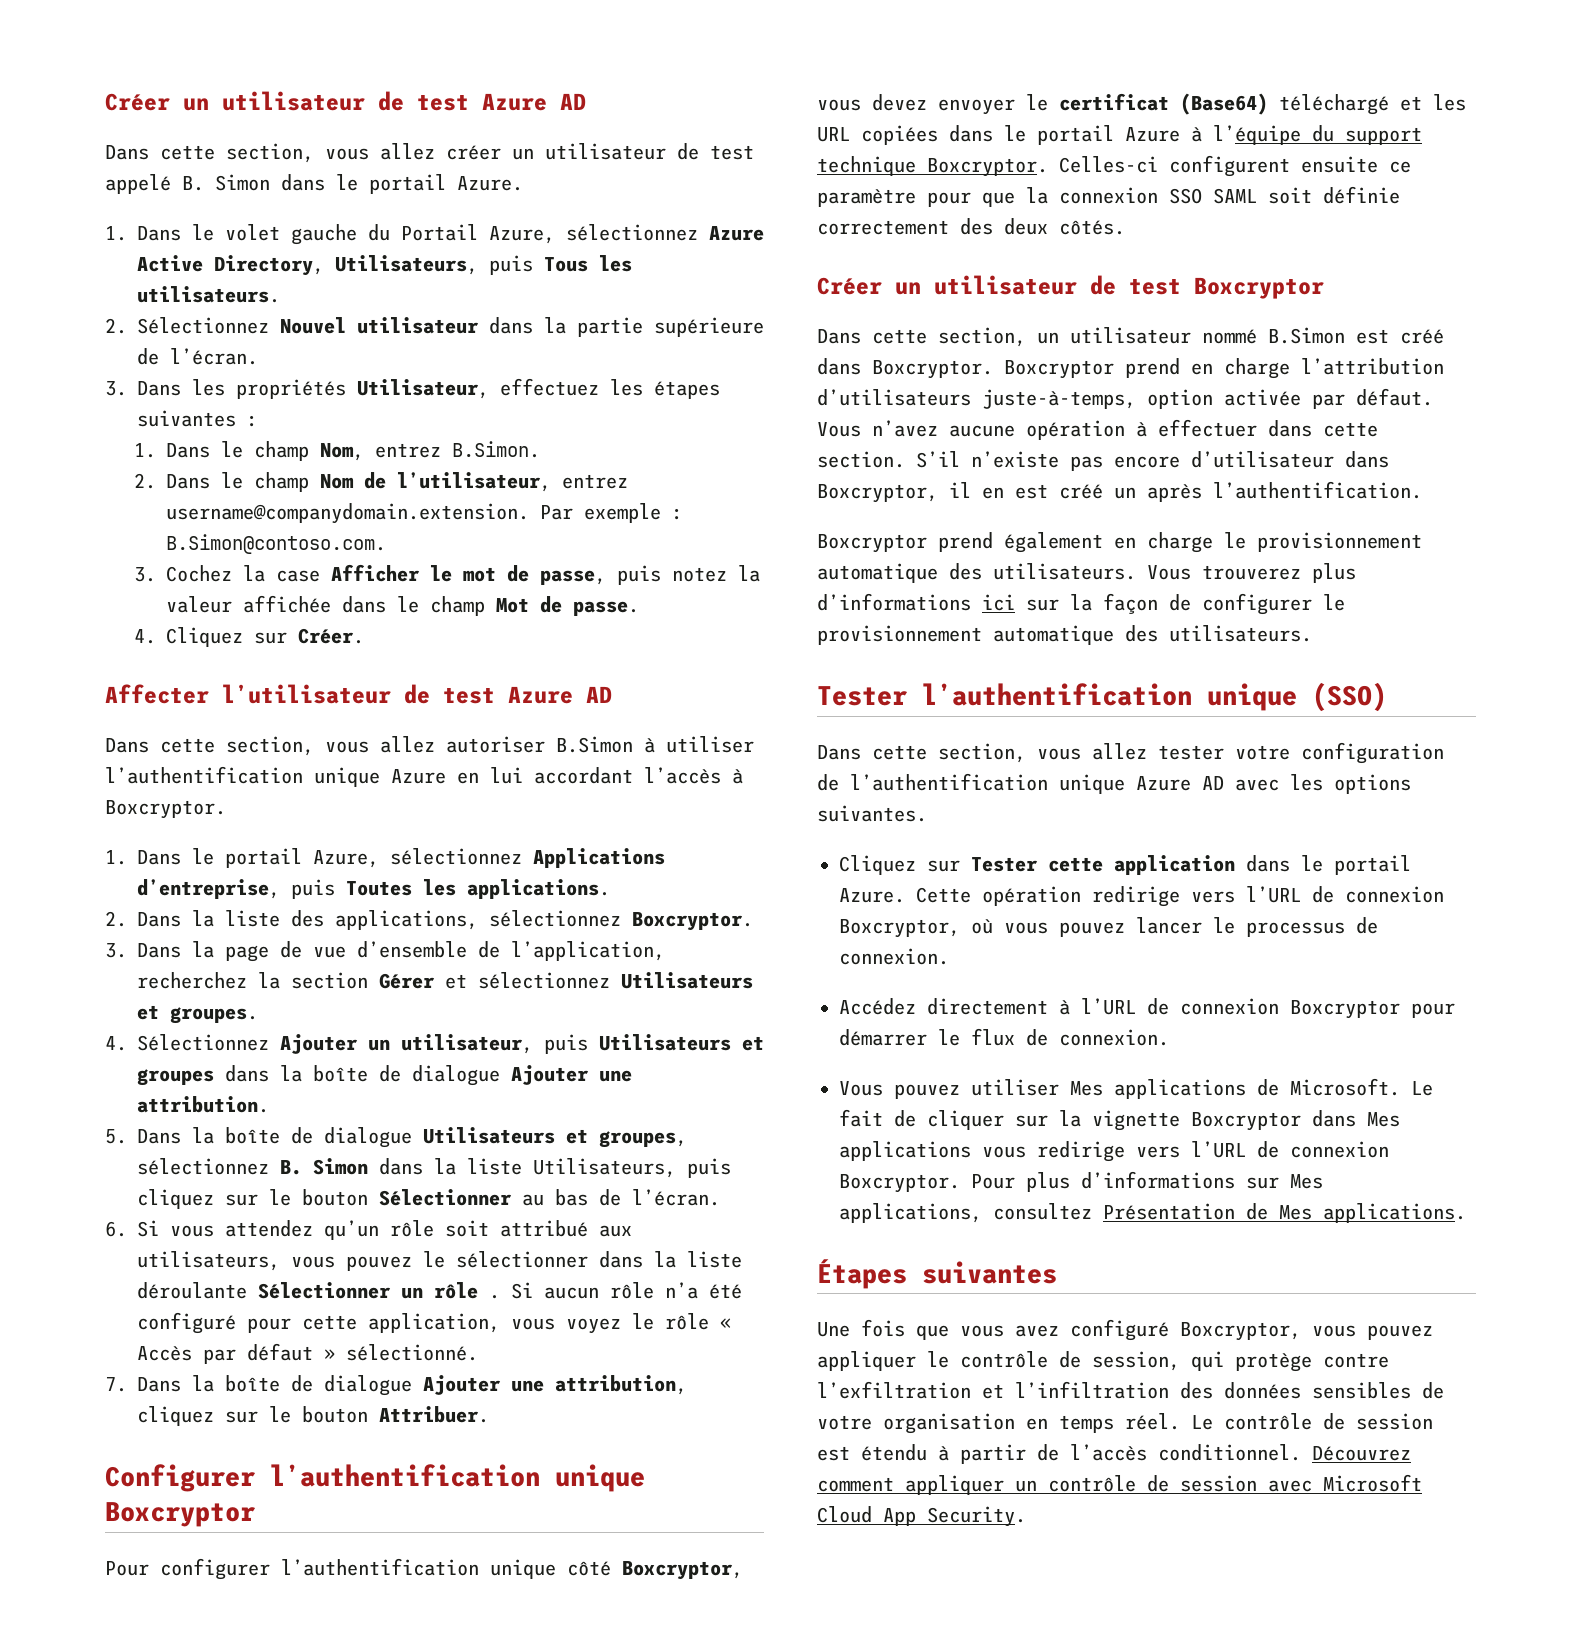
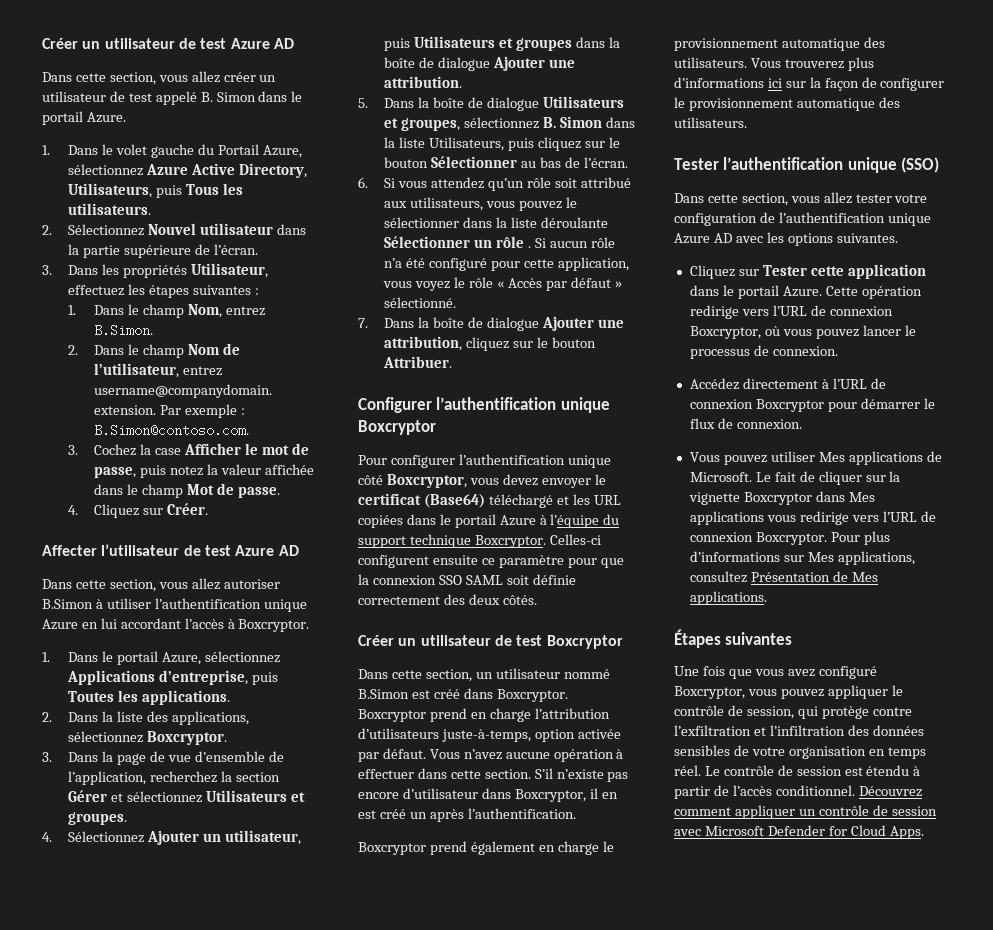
[817,1506,1026,1527] Cloud App Security. -> [767,825,924,839] Defender for Cloud Apps.

